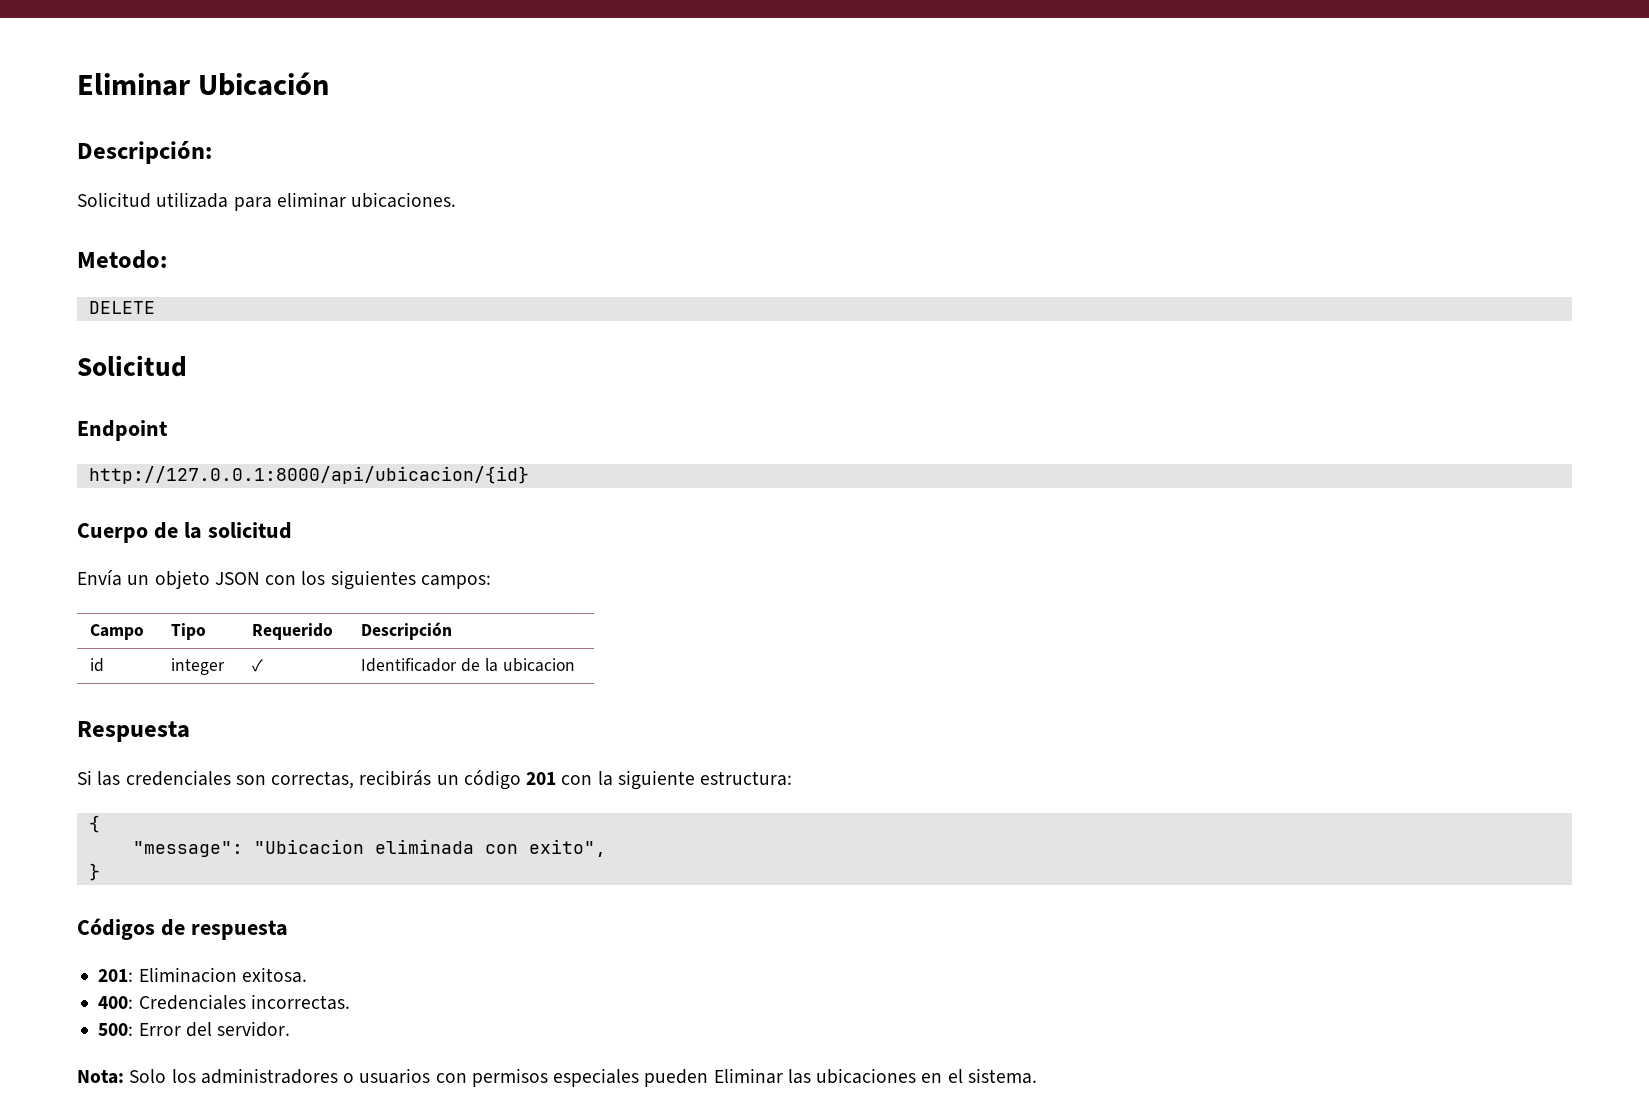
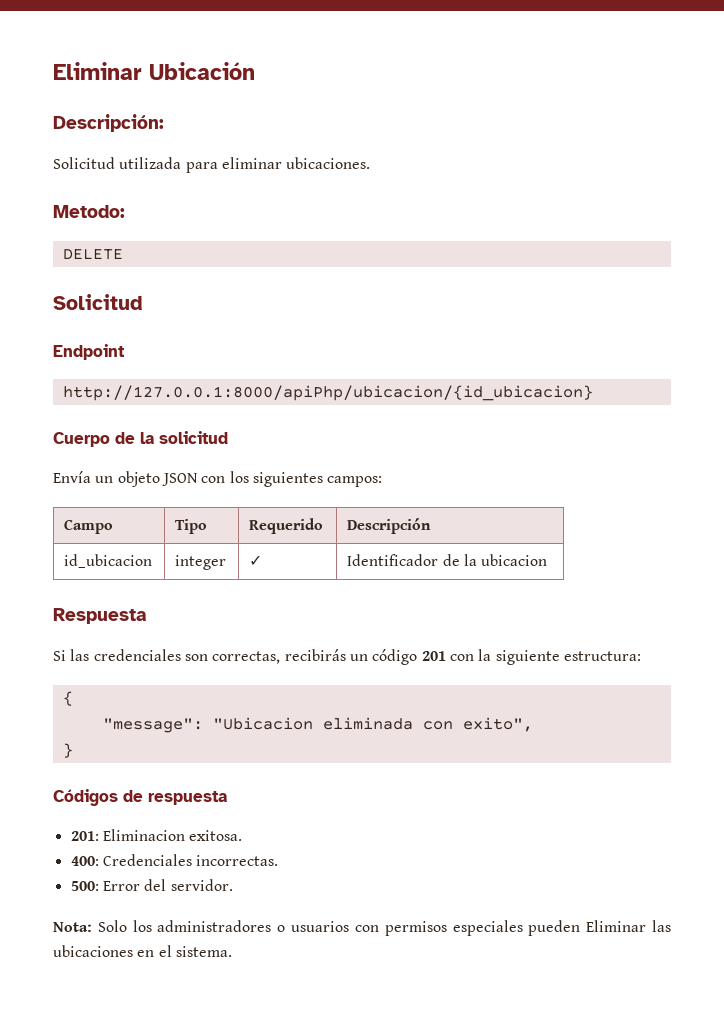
[88,466,529,484] http://127.0.0.1:8000/api/ubicacion/{id} -> [62,385,593,401] http://127.0.0.1:8000/apiPhp/ubicacion/{id_ubicacion}
[90,658,105,672] id -> [64,554,153,568] id_ubicacion

